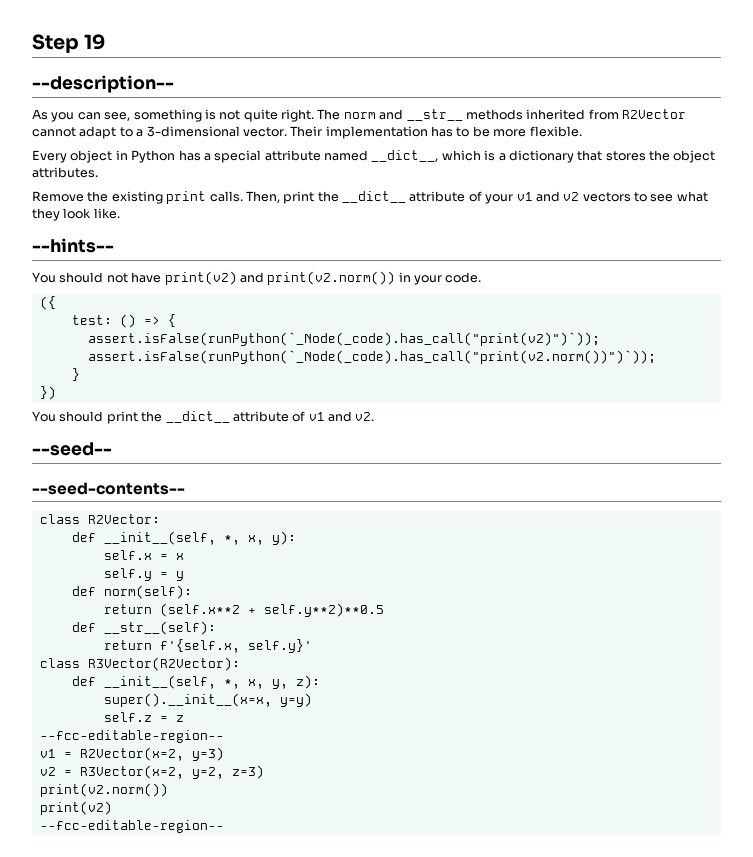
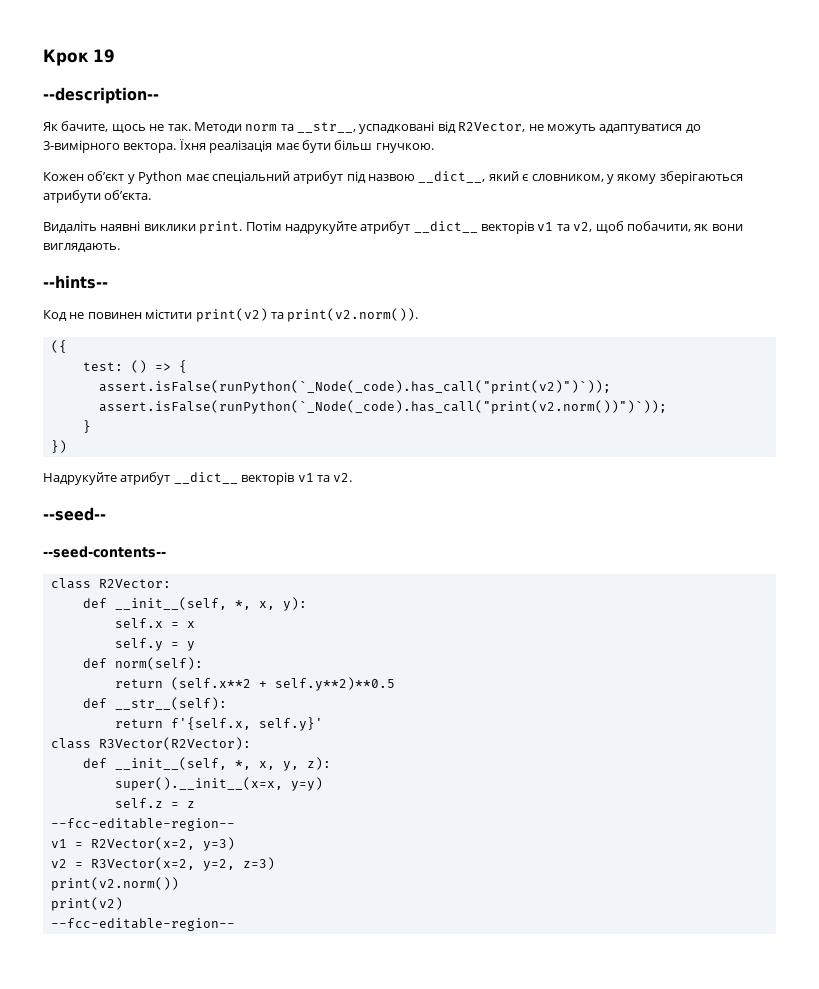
[32,34,79,53] Step -> [43,49,89,66] Крок
[32,109,686,122] [32,126,582,139] [32,150,716,163] [32,167,98,178] [32,191,708,204] [32,208,120,221] [32,238,114,253] [32,271,482,285] As you can see, something is not quite right. The norm and __str__ methods inherited from R2Vector cannot adapt to a 3-dimensional vector. Their implementation has to be more flexible. // Every object in Python has a special attribute named __dict__, which is a dictionary that stores the object attributes. // Remove the existing print calls. Then, print the __dict__ attribute of your v1 and v2 vectors to see what they look like. // --hints-- // You should not have print(v2) and print(v2.norm()) in your code. -> [43,121,701,134] [43,139,434,153] [43,171,743,184] [43,190,152,203] [43,221,743,234] [43,243,120,252] [43,275,108,289] [43,308,419,322] Як бачите, щось не так. Методи norm та __str__, успадковані від R2Vector, не можуть адаптуватися до 3-вимірного вектора. Їхня реалізація має бути більш гнучкою. // Кожен об’єкт у Python має спеціальний атрибут під назвою __dict__, який є словником, у якому зберігаються атрибути об’єкта. // Видаліть наявні виклики print. Потім надрукуйте атрибут __dict__ векторів v1 та v2, щоб побачити, як вони виглядають. // --hints-- // Код не повинен містити print(v2) та print(v2.norm()).
[32,411,352,424] You should print the __dict__ attribute of v1 and -> [43,472,330,485] Надрукуйте атрибут __dict__ векторів v1 та

